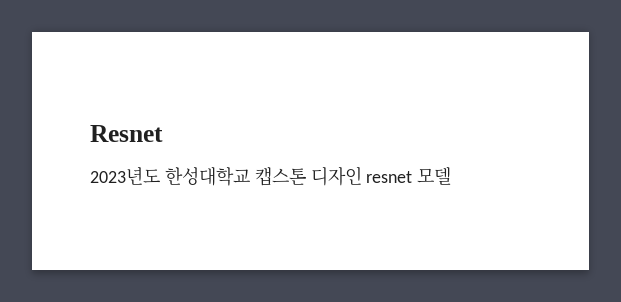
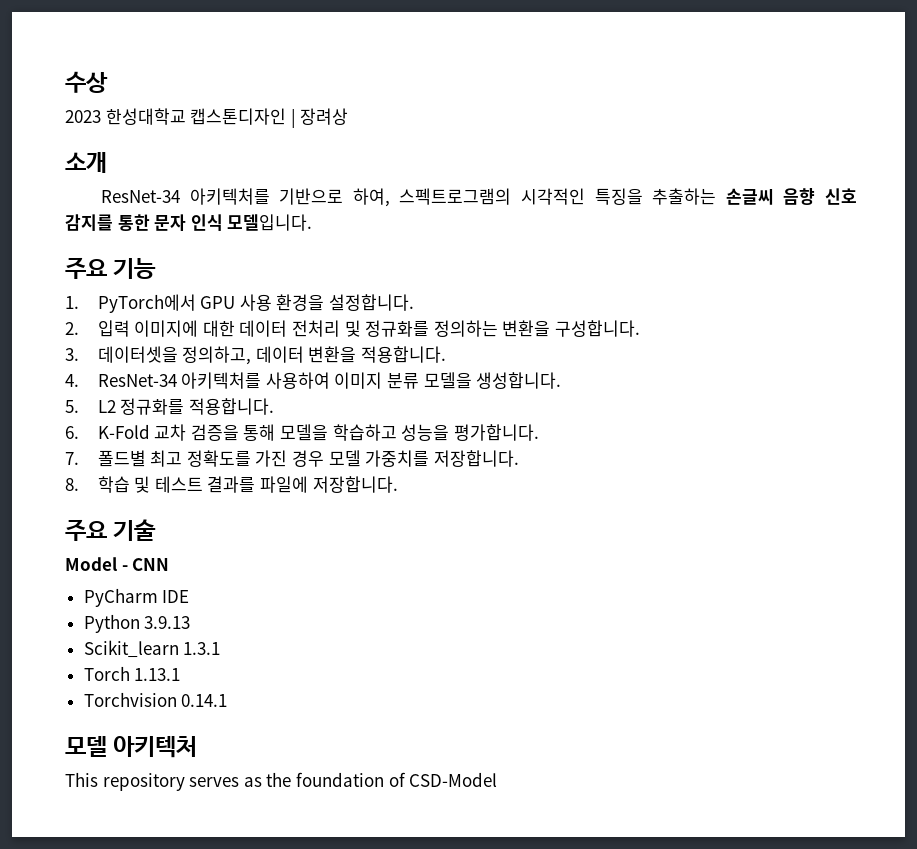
[90,125,163,142] [90,166,452,186] Resnet // 2023년도 한성대학교 캡스톤 디자인 resnet 모델 -> [65,71,108,93] [65,108,349,128] [65,152,107,173] [101,188,857,207] [65,214,313,231] [65,257,157,279] [65,294,414,313] [65,320,640,337] [65,346,446,365] [65,372,562,389] [65,398,274,415] [65,424,539,441] [65,450,519,467] [65,476,398,493] [65,519,157,541] [65,557,170,571] [83,588,190,607] [83,614,191,633] [83,640,221,658] [83,666,181,681] [83,692,228,707] [65,736,198,758] [65,772,498,791] 수상 // 2023 한성대학교 캡스톤디자인 | 장려상 // 소개 // ResNet-34 아키텍처를 기반으로 하여, 스펙트로그램의 시각적인 특징을 추출하는 손글씨 음향 신호 감지를 통한 문자 인식 모델입니다. // 주요 기능 // 1. PyTorch에서 GPU 사용 환경을 설정합니다. // 2. 입력 이미지에 대한 데이터 전처리 및 정규화를 정의하는 변환을 구성합니다. // 3. 데이터셋을 정의하고, 데이터 변환을 적용합니다. // 4. ResNet-34 아키텍처를 사용하여 이미지 분류 모델을 생성합니다. // 5. L2 정규화를 적용합니다. // 6. K-Fold 교차 검증을 통해 모델을 학습하고 성능을 평가합니다. // 7. 폴드별 최고 정확도를 가진 경우 모델 가중치를 저장합니다. // 8. 학습 및 테스트 결과를 파일에 저장합니다. // 주요 기술 // Model - CNN // PyCharm IDE // Python 3.9.13 // Scikit_learn 1.3.1 // Torch 1.13.1 // Torchvision 0.14.1 // 모델 아키텍처 // This repository serves as the foundation of CSD-Model

